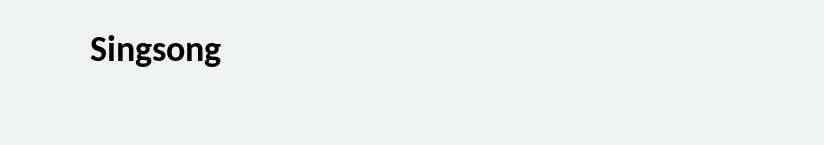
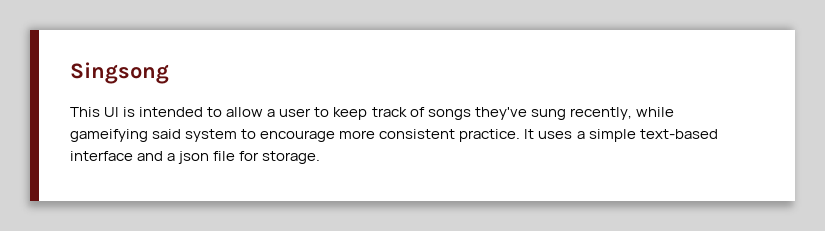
(221, 51) none -> [70,107,674,120] [70,129,718,142] [70,151,321,164] // This UI is intended to allow a user to keep track of songs they've sung recently, while gameifying said system to encourage more consistent practice. It uses a simple text-based interface and a json file for storage.

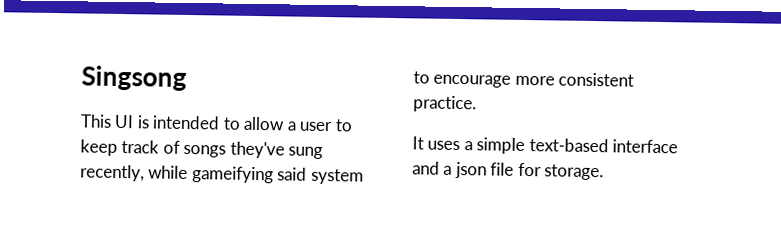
(521, 135) none -> (477, 104) //

